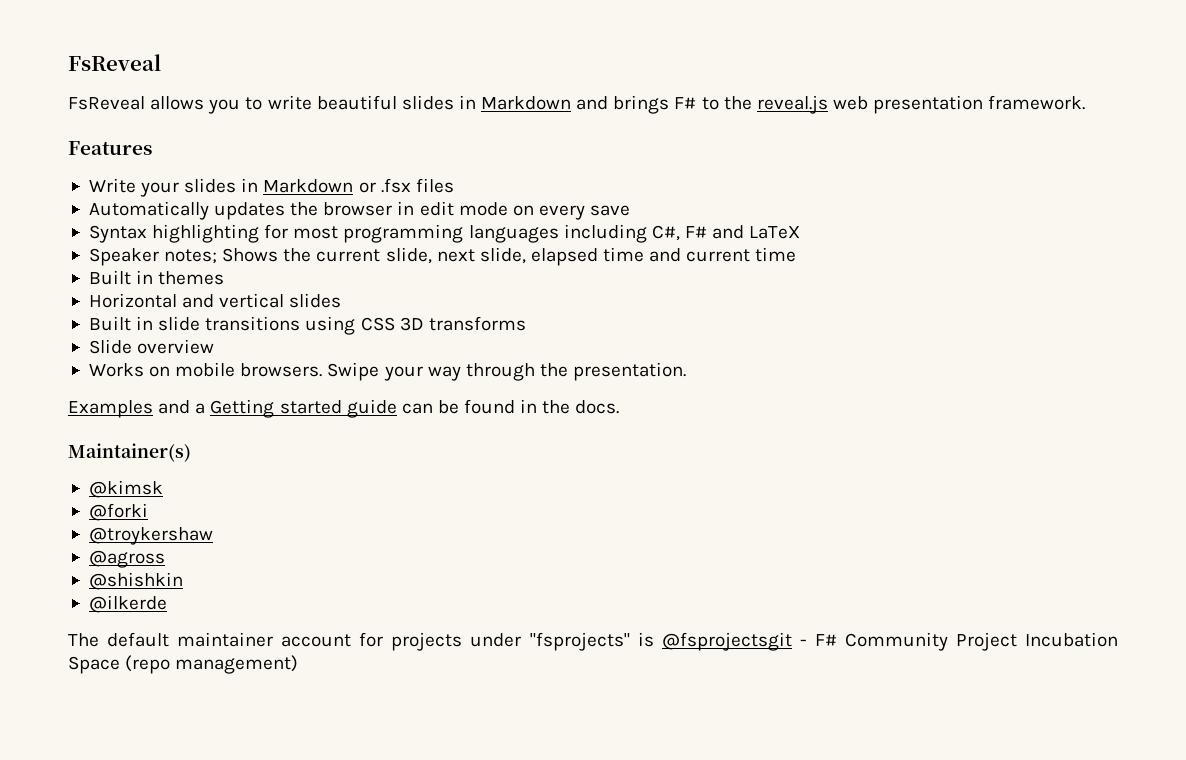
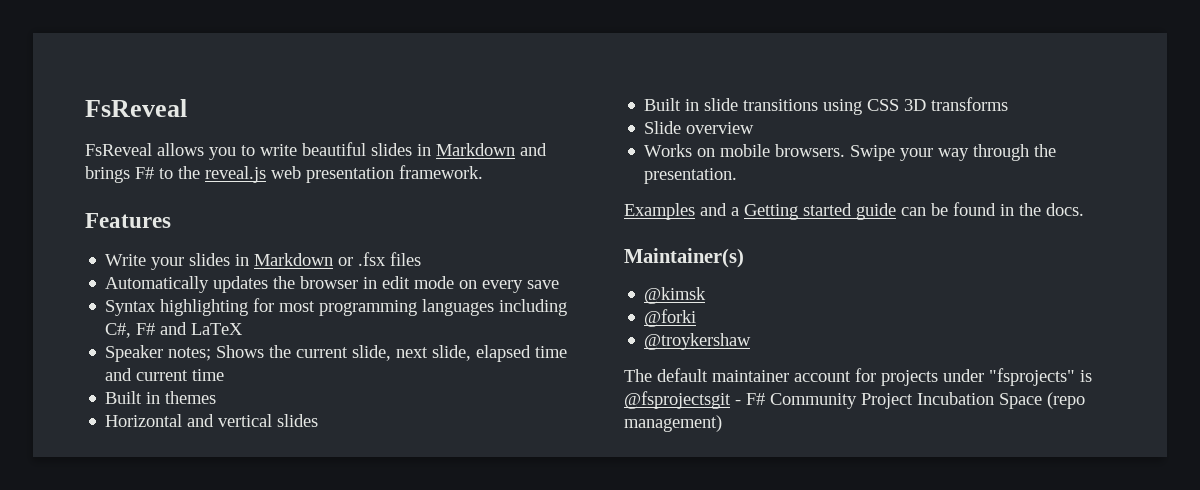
[88,550,165,568] [88,572,183,590] [88,595,167,613] // @agross // @shishkin // @ilkerde -> (752, 341) none

